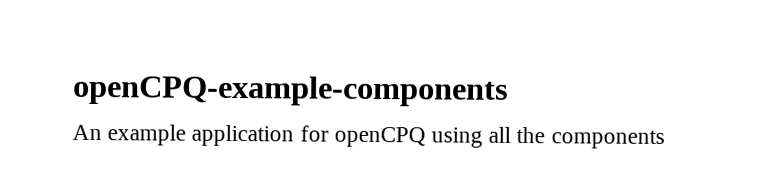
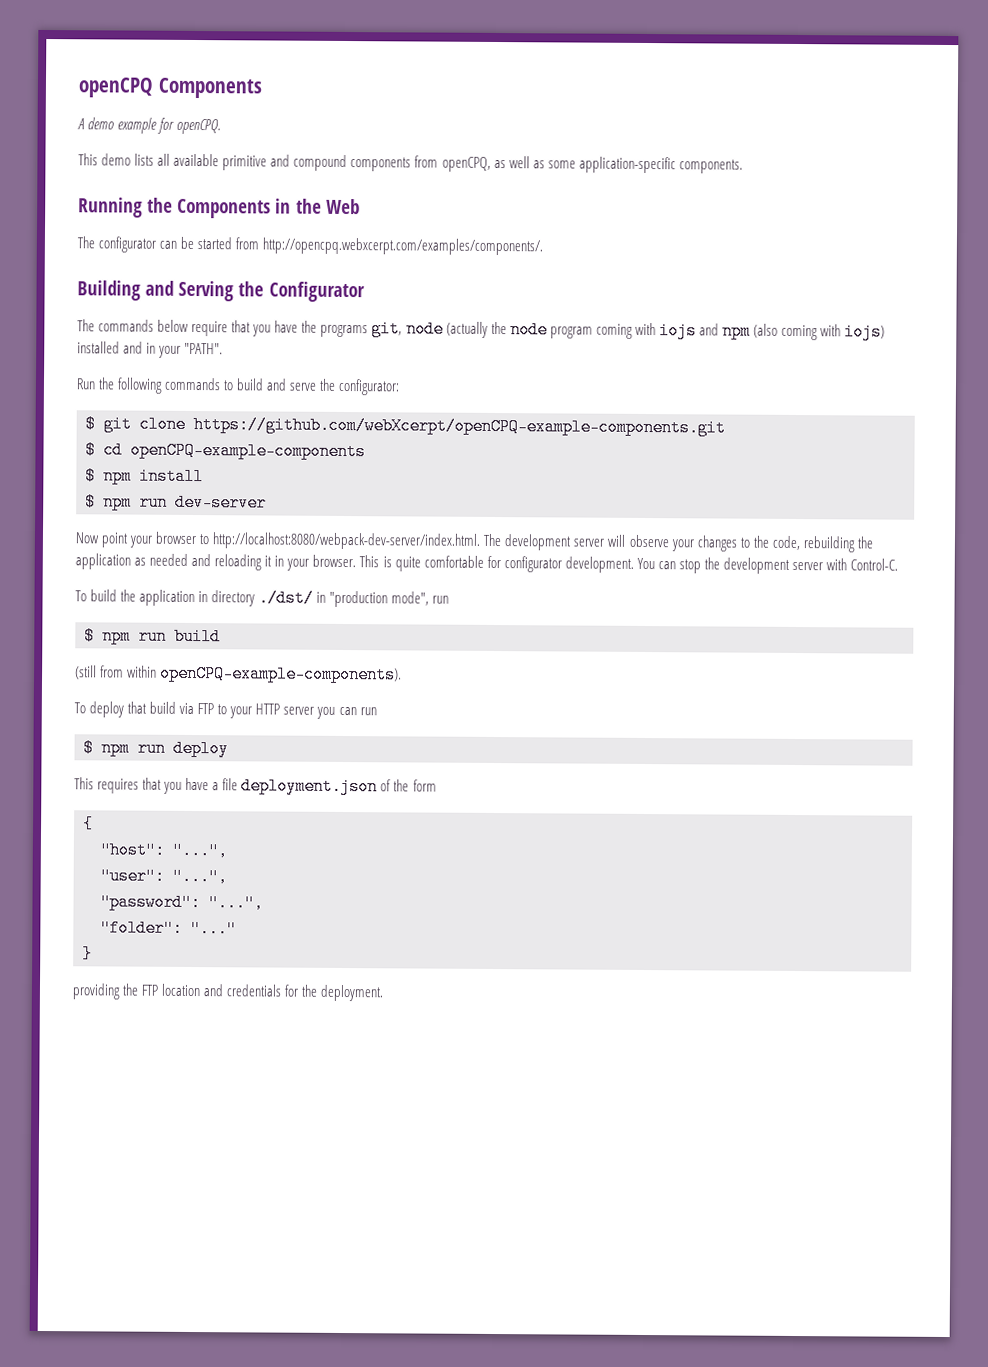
[72,74,509,107] [72,124,665,149] openCPQ-example-components // An example application for openCPQ using all the components -> [78,77,263,99] [77,117,222,135] [78,153,743,174] [78,197,360,219] [77,236,544,256] [77,280,365,303] [77,319,886,341] [77,341,224,358] [76,377,401,396] [85,415,726,437] [85,441,366,461] [85,467,204,486] [85,493,267,512] [75,531,873,553] [75,553,899,574] [75,589,450,608] [84,627,221,646] [75,664,403,684] [74,701,377,719] [83,739,229,758] [74,777,437,796] [83,815,94,833] [100,841,228,860] [100,867,228,886] [100,893,264,912] [100,919,237,938] [82,945,93,963] [72,983,384,1002] openCPQ Components // A demo example for openCPQ. // This demo lists all available primitive and compound components from openCPQ, as well as some application-specific components. // Running the Components in the Web // The configurator can be started from http://opencpq.webxcerpt.com/examples/components/. // Building and Serving the Configurator // The commands below require that you have the programs git, node (actually the node program coming with iojs and npm (also coming with iojs) installed and in your "PATH". // Run the following commands to build and serve the configurator: // $ git clone https://github.com/webXcerpt/openCPQ-example-components.git // $ cd openCPQ-example-components // $ npm install // $ npm run dev-server // Now point your browser to http://localhost:8080/webpack-dev-server/index.html. The development server will observe your changes to the code, rebuilding the application as needed and reloading it in your browser. This is quite comfortable for configurator development. You can stop the development server with Control-C. // To build the application in directory ./dst/ in "production mode", run // $ npm run build // (still from within openCPQ-example-components). // To deploy that build via FTP to your HTTP server you can run // $ npm run deploy // This requires that you have a file deployment.json of the form // { // "host": "...", // "user": "...", // "password": "...", // "folder": "..." // } // providing the FTP location and credentials for the deployment.

